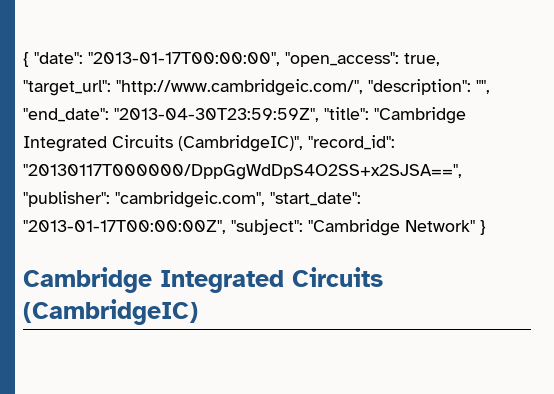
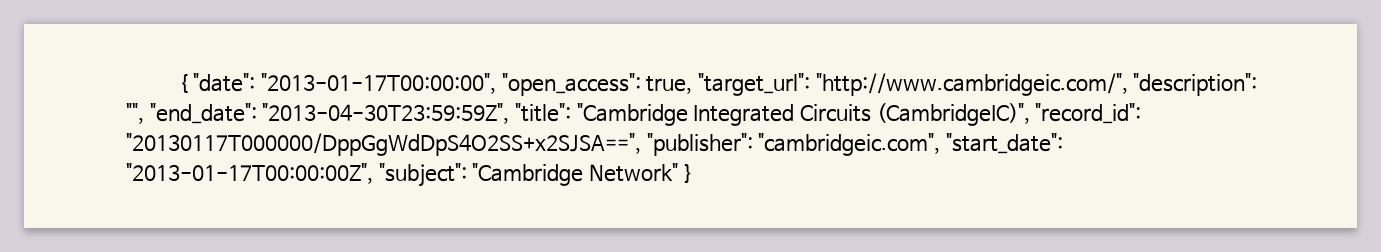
[23,267,383,293] [23,299,198,325] // Cambridge Integrated Circuits (CambridgeIC) -> (693, 173) none

